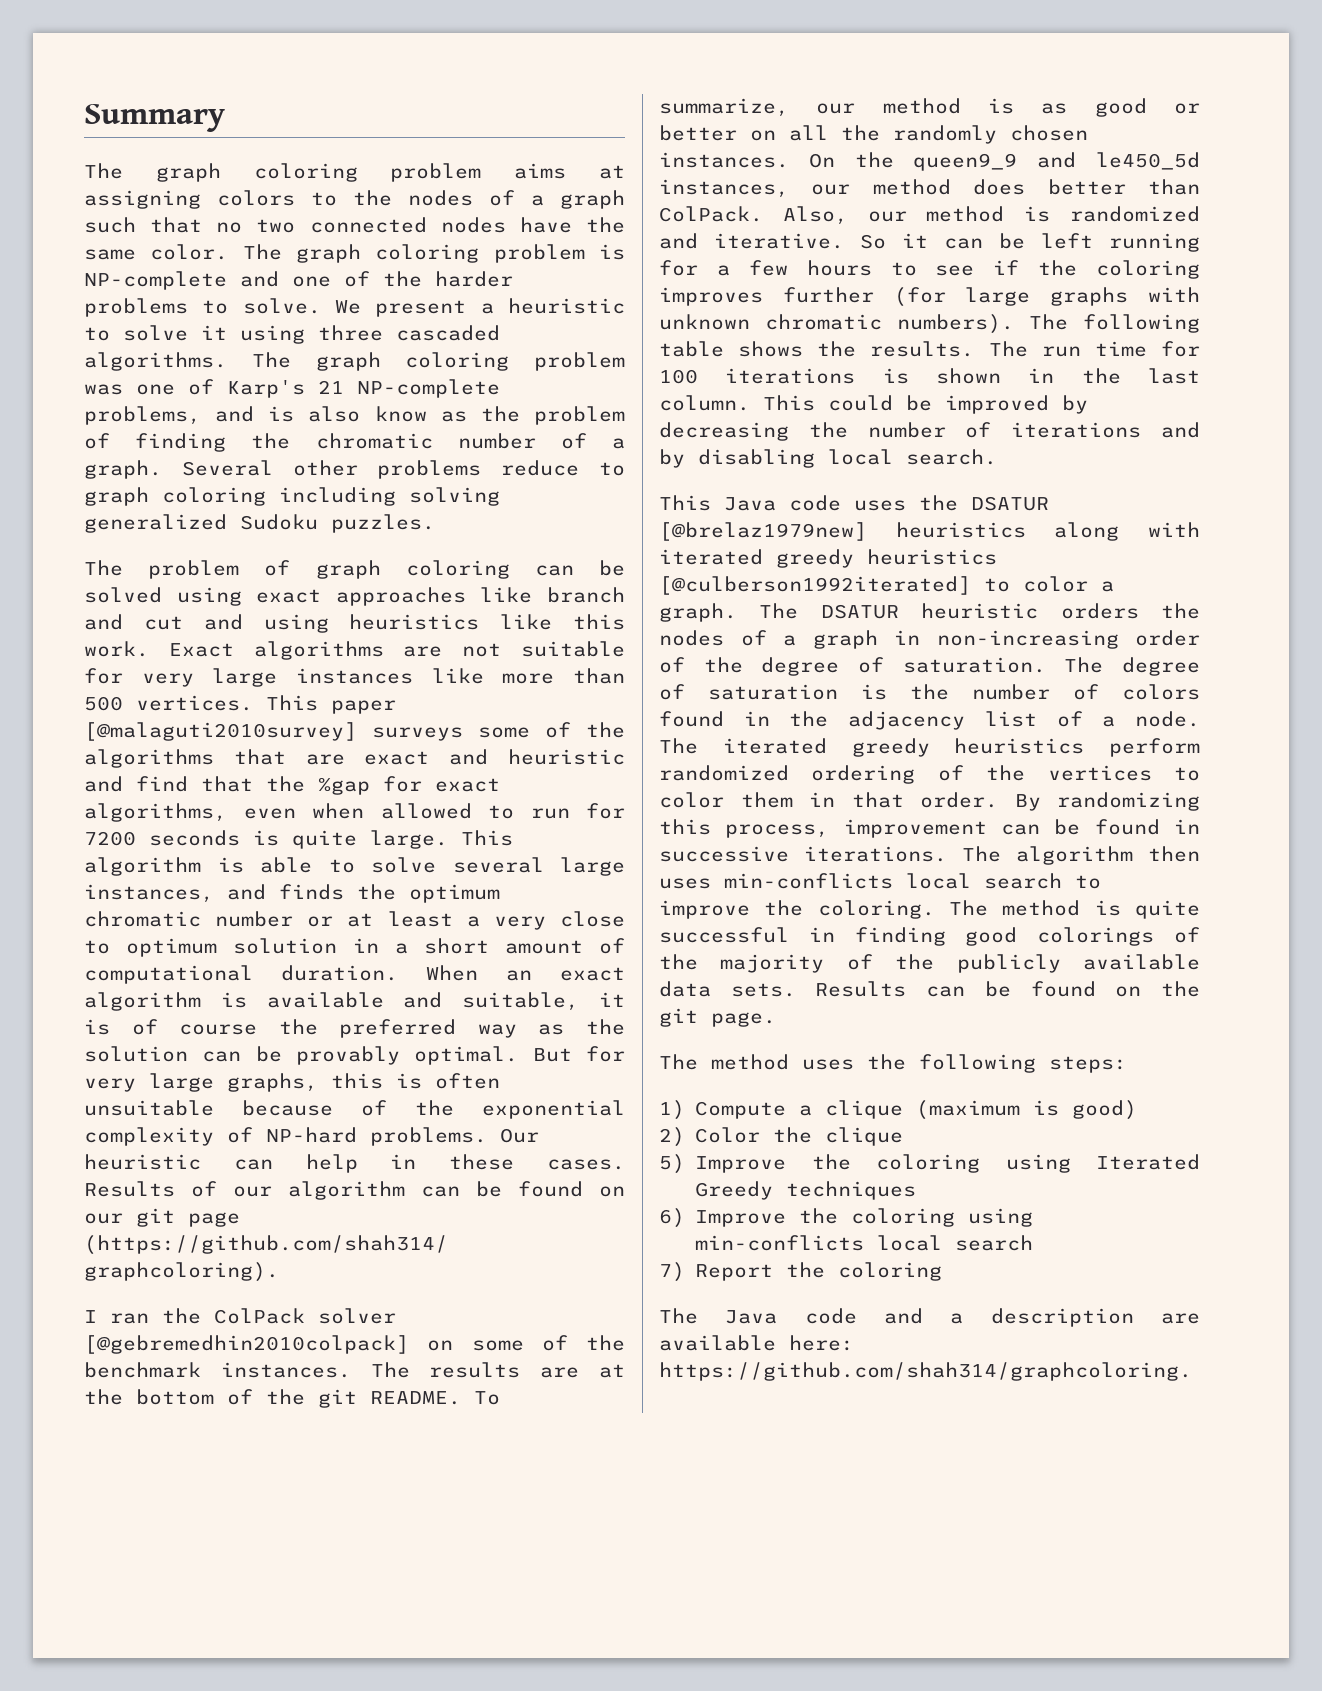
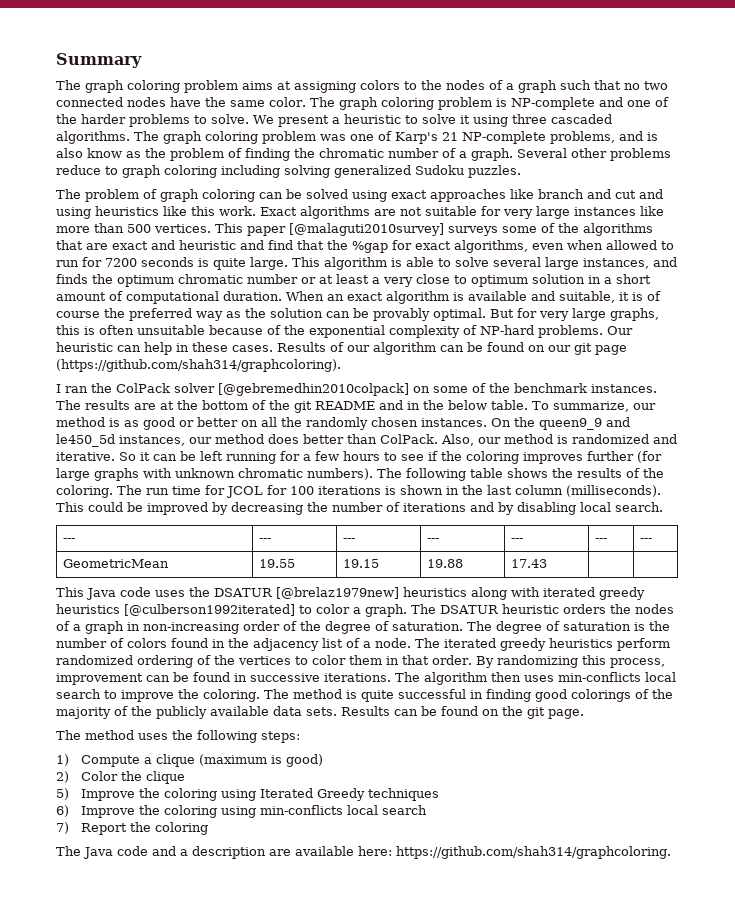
[370,1391,461,1405] README. -> [315,400,528,410] README and in the below table.
[870,341,975,357] results. -> [577,468,664,478] [56,485,113,498] results of the coloring.
(1200, 349) none -> [226,485,287,498] JCOL for
[659,395,750,411] column. -> [515,485,661,497] column (milliseconds).
(997, 457) none -> [63,538,76,542] [259,538,272,542] [343,538,356,542] [427,538,440,542] [511,538,524,542] [595,538,608,542] [640,538,653,542] [63,559,170,568] [259,559,296,568] [343,559,380,568] [427,559,464,568] [511,559,548,568] // --- | --- | --- | --- | --- | --- | --- // GeometricMean | 19.55 | 19.15 | 19.88 | 17.43 | |

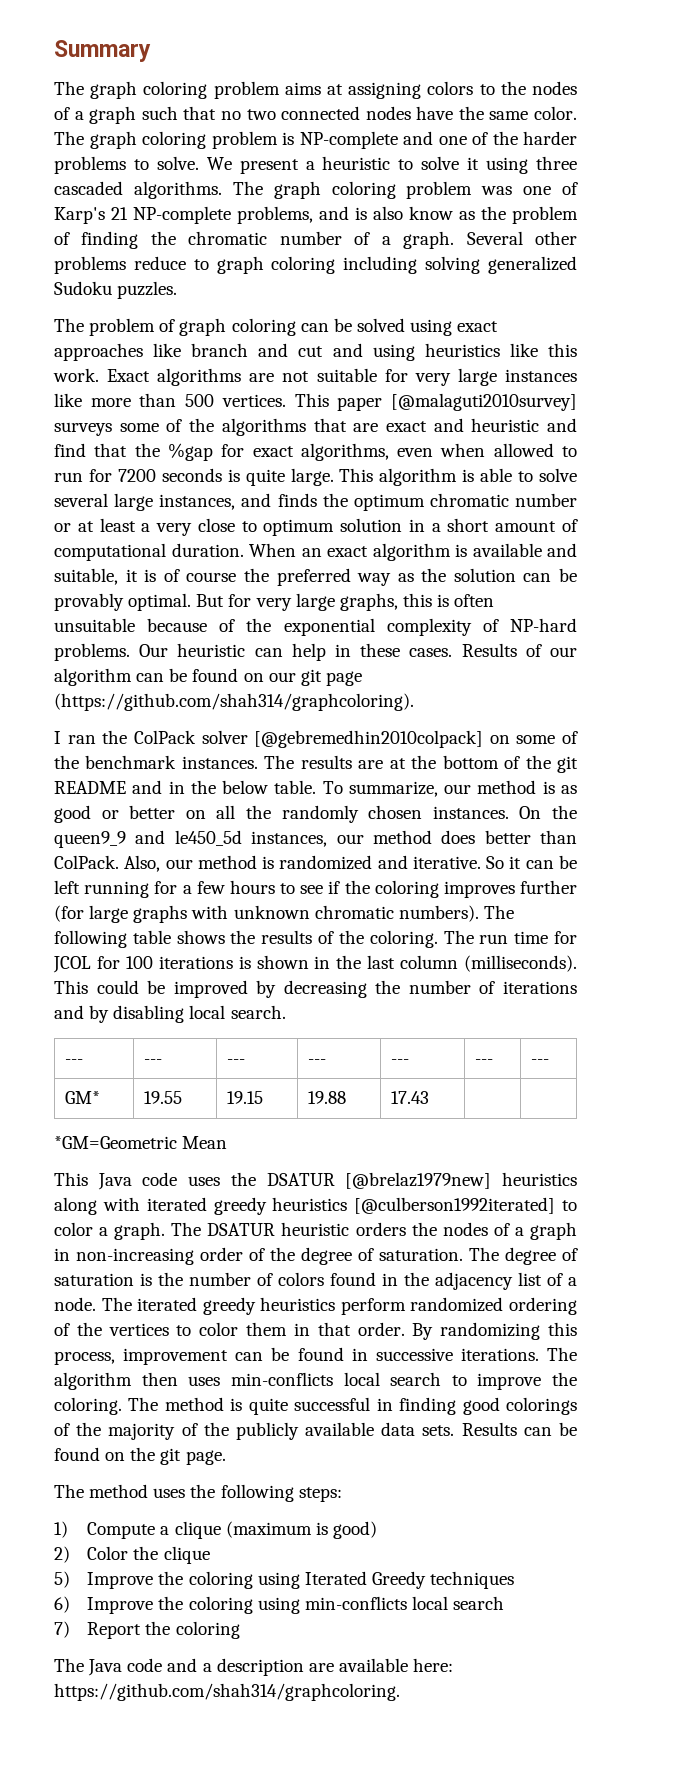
[63,559,170,568] GeometricMean -> [64,1091,100,1104] GM*
(548, 563) none -> [54,1136,228,1149] // *GM=Geometric Mean

